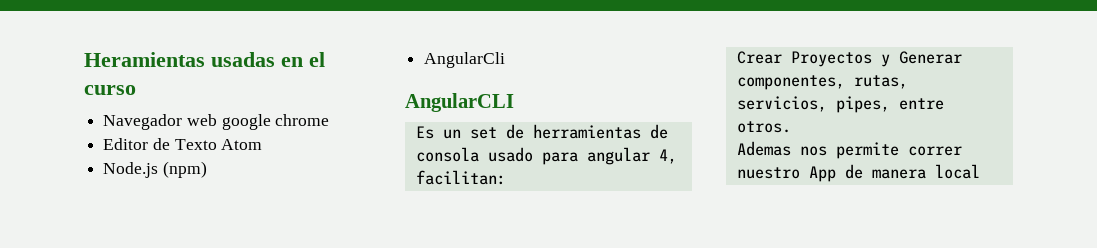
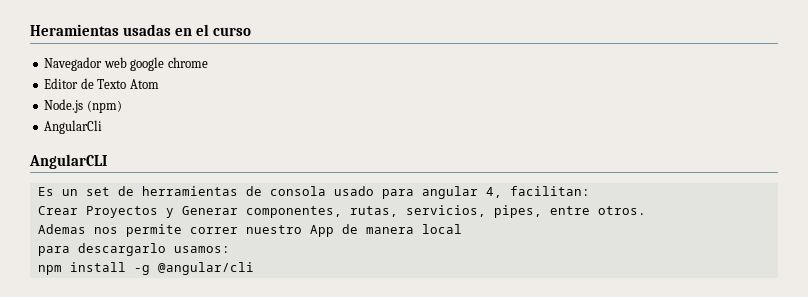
(980, 171) none -> [37,243,230,256] [37,262,254,275] // para descargarlo usamos: // npm install -g @angular/cli

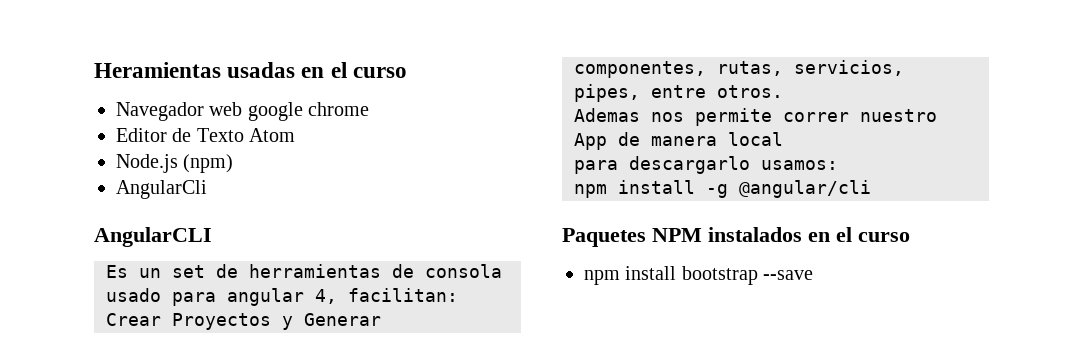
(254, 268) none -> [562,227,910,247] [584,266,814,285] // Paquetes NPM instalados en el curso // npm install bootstrap --save

